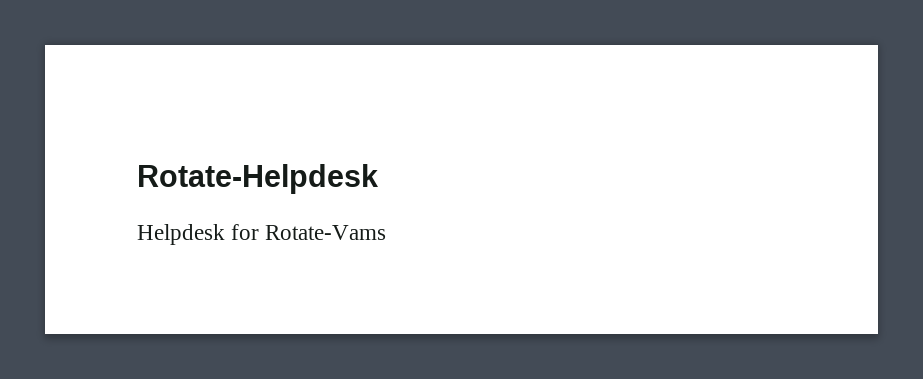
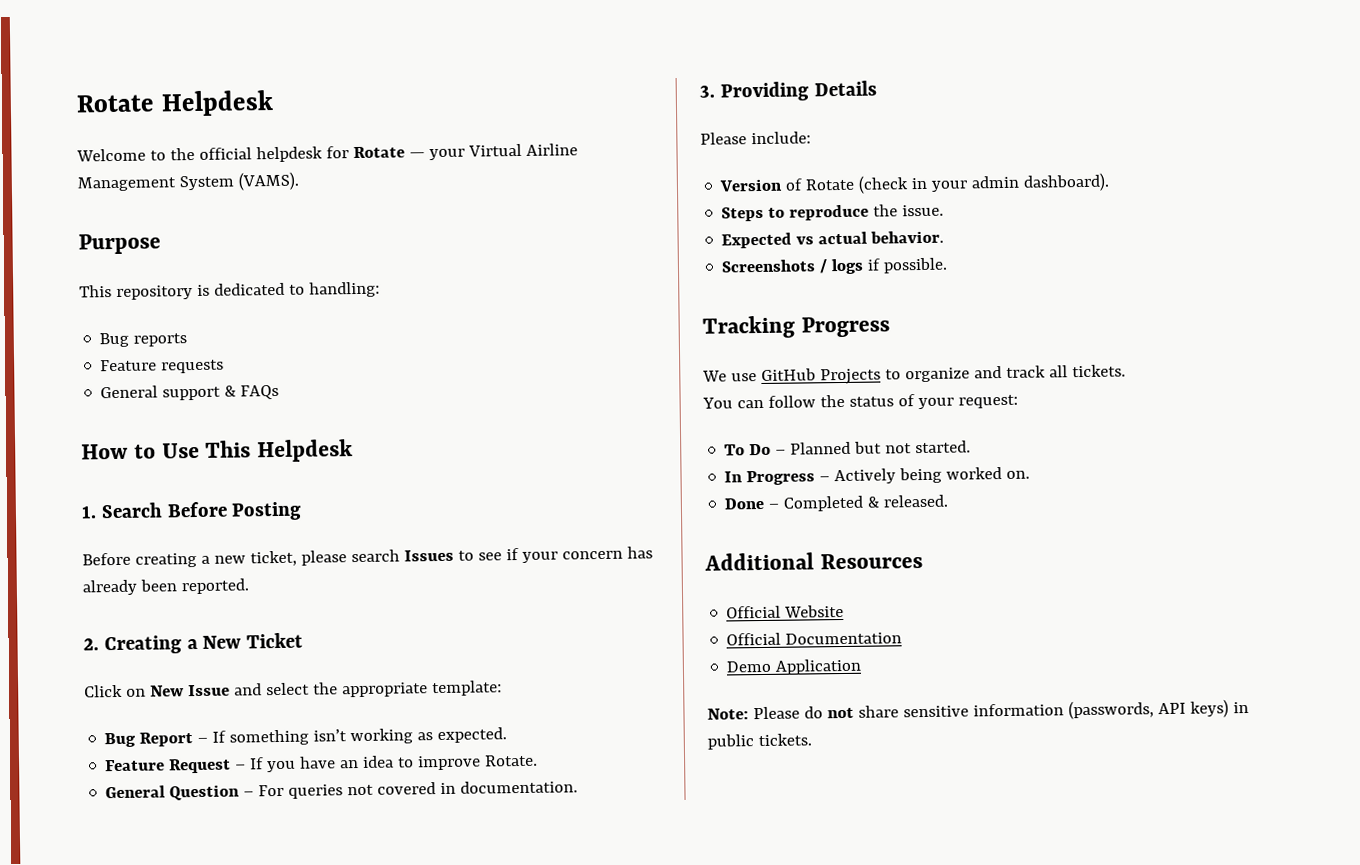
[137,164,378,194] [137,224,387,245] Rotate-Helpdesk // Helpdesk for Rotate-Vams -> [76,90,274,117] [76,143,578,163] [77,171,299,192] [78,233,161,255] [79,281,380,300] [99,332,188,348] [100,359,225,374] [100,384,280,401] [81,439,353,463] [81,501,303,521] [82,546,653,568] [82,578,249,596] [83,632,304,655] [84,680,502,698] [104,727,508,748] [105,754,539,774] [105,780,579,801] [699,80,877,102] [700,131,811,145] [719,172,1111,194] [721,204,945,222] [721,230,945,249] [721,257,949,275] [702,315,890,339] [702,364,1126,385] [702,394,1018,410] [724,440,972,456] [724,467,1031,486] [724,494,949,512] [704,552,923,571] [726,604,845,619] [726,632,903,646] [726,658,863,675] [707,699,1249,720] [707,733,812,750] Rotate Helpdesk // Welcome to the official helpdesk for Rotate — your Virtual Airline Management System (VAMS). // Purpose // This repository is dedicated to handling: // Bug reports // Feature requests // General support & FAQs // How to Use This Helpdesk // 1. Search Before Posting // Before creating a new ticket, please search Issues to see if your concern has already been reported. // 2. Creating a New Ticket // Click on New Issue and select the appropriate template: // Bug Report – If something isn’t working as expected. // Feature Request – If you have an idea to improve Rotate. // General Question – For queries not covered in documentation. // 3. Providing Details // Please include: // Version of Rotate (check in your admin dashboard). // Steps to reproduce the issue. // Expected vs actual behavior. // Screenshots / logs if possible. // Tracking Progress // We use GitHub Projects to organize and track all tickets. // You can follow the status of your request: // To Do – Planned but not started. // In Progress – Actively being worked on. // Done – Completed & released. // Additional Resources // Official Website // Official Documentation // Demo Application // Note: Please do not share sensitive information (passwords, API keys) in public tickets.

